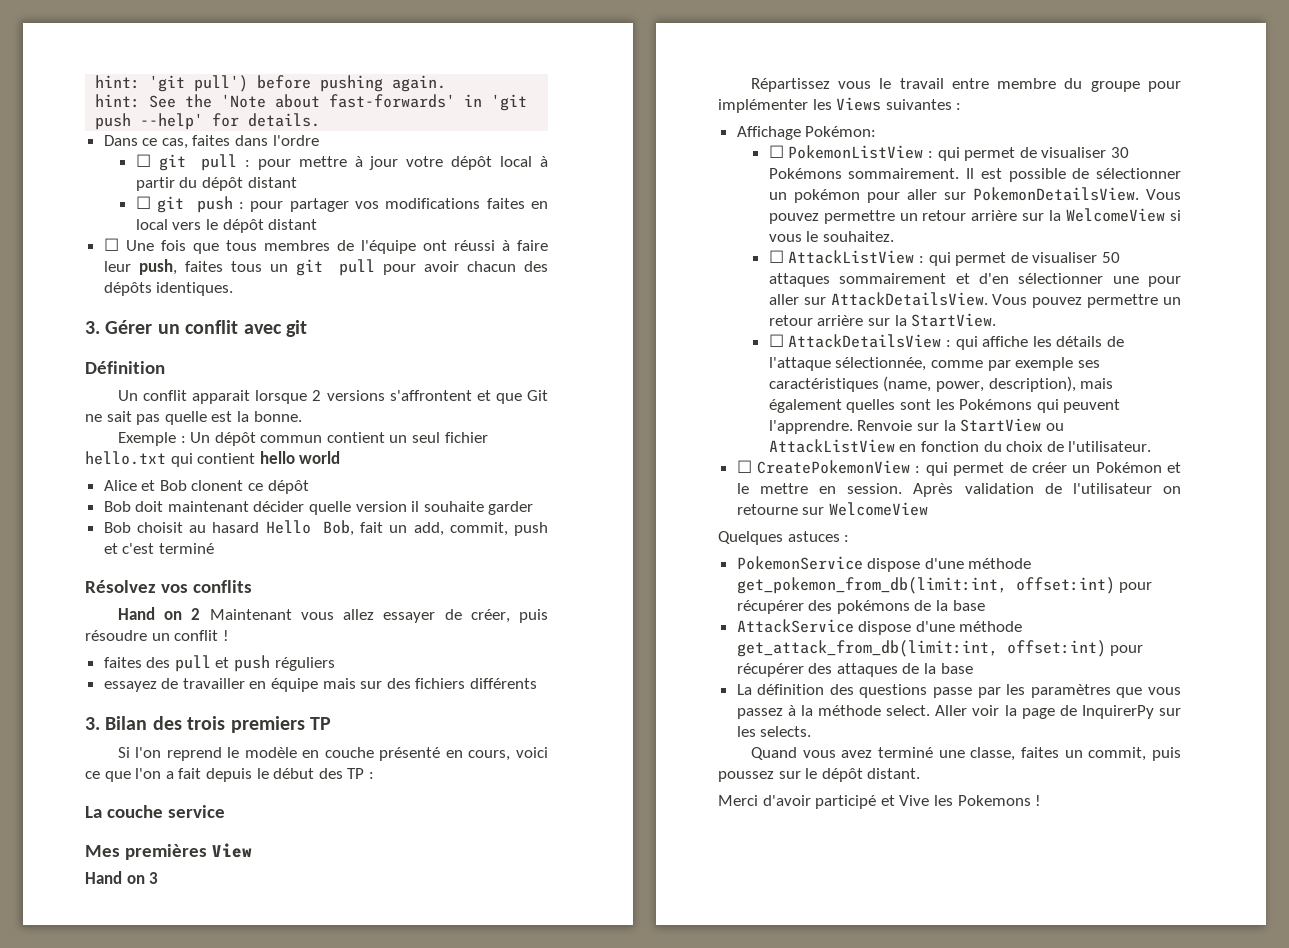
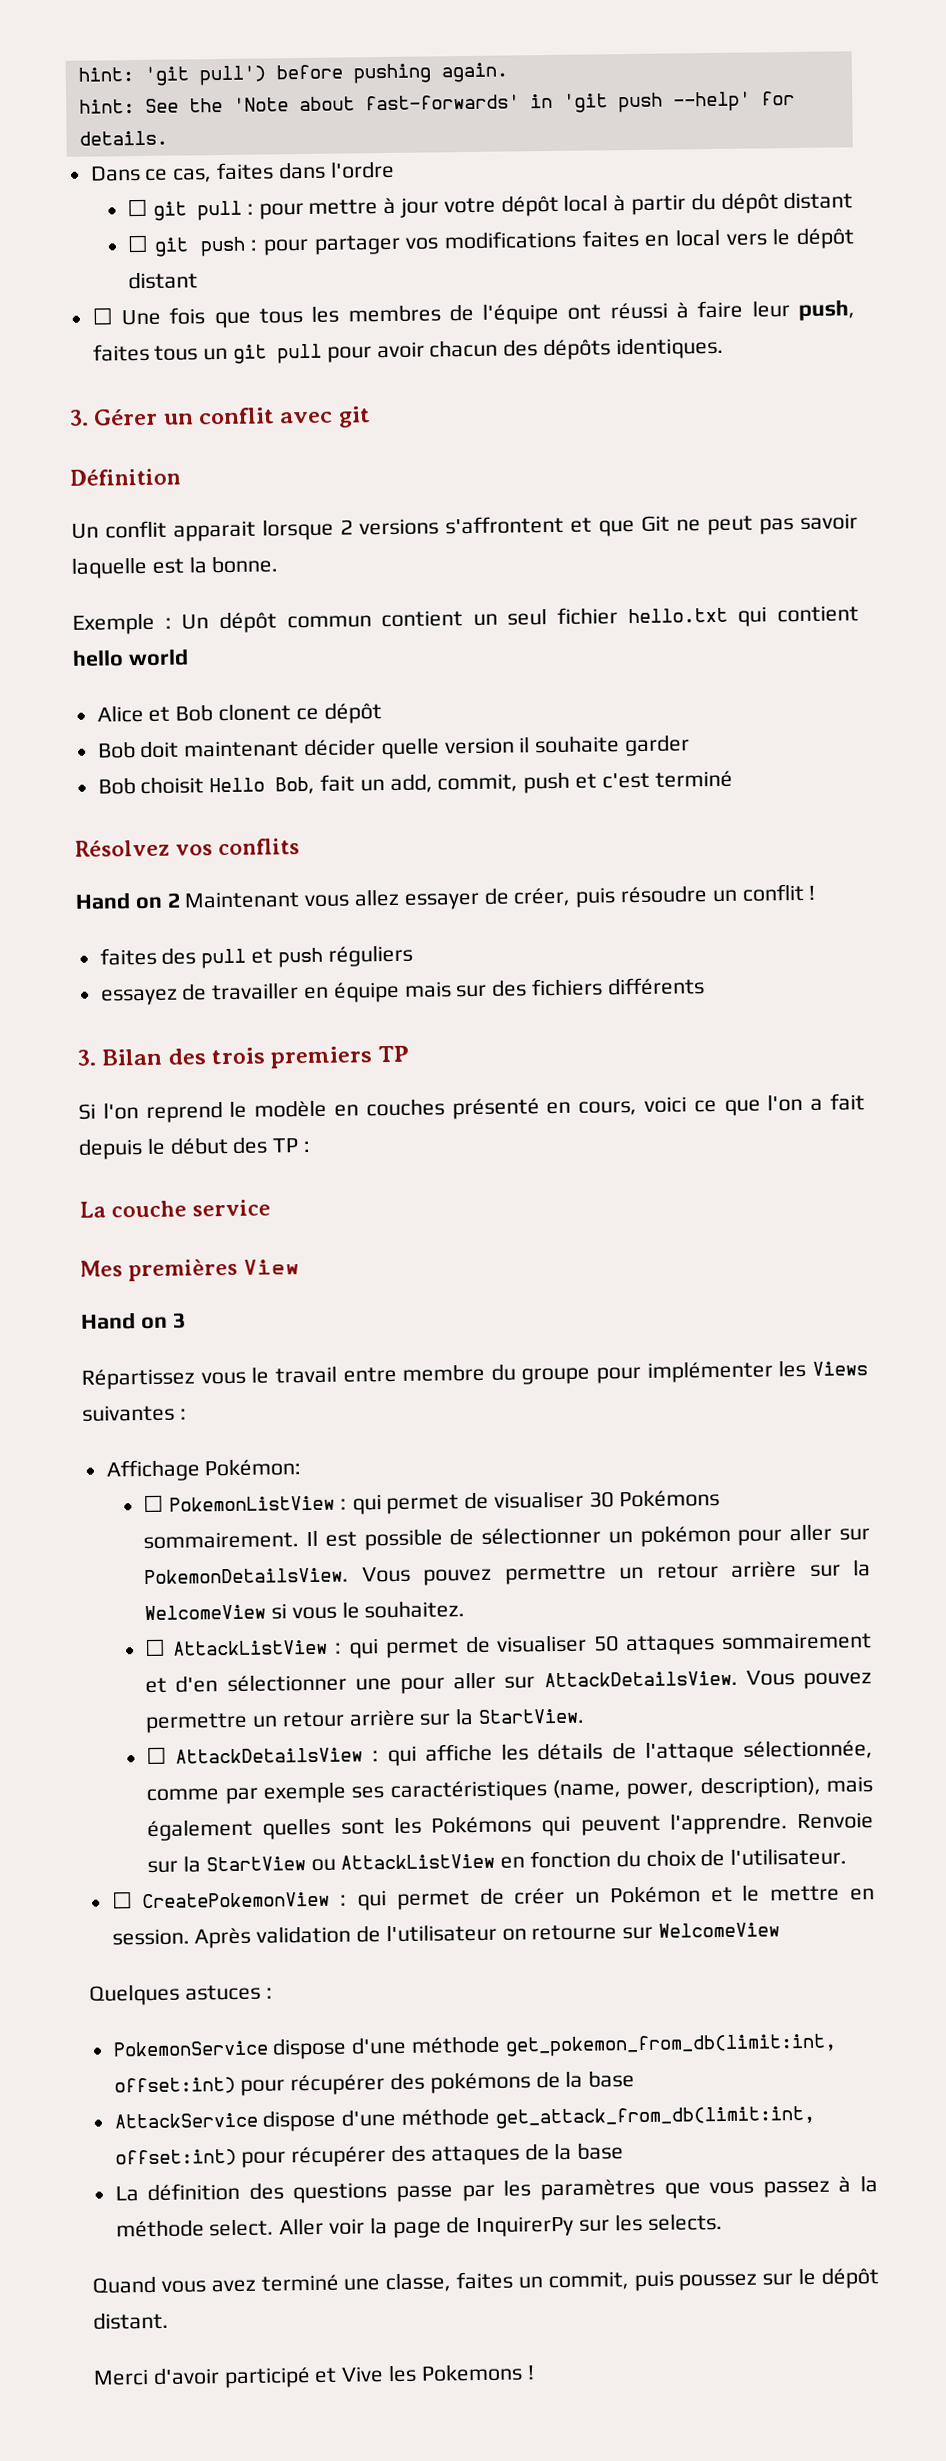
(257, 245) none -> [311,305,340,323] les
[106,411,207,425] sait pas quelle -> [707,513,858,536] [71,556,148,579] peut pas savoir laquelle
[189,522,260,533] au hasard -> (205, 785) none
[324,747,374,758] couche -> [365,1098,445,1117] couches

